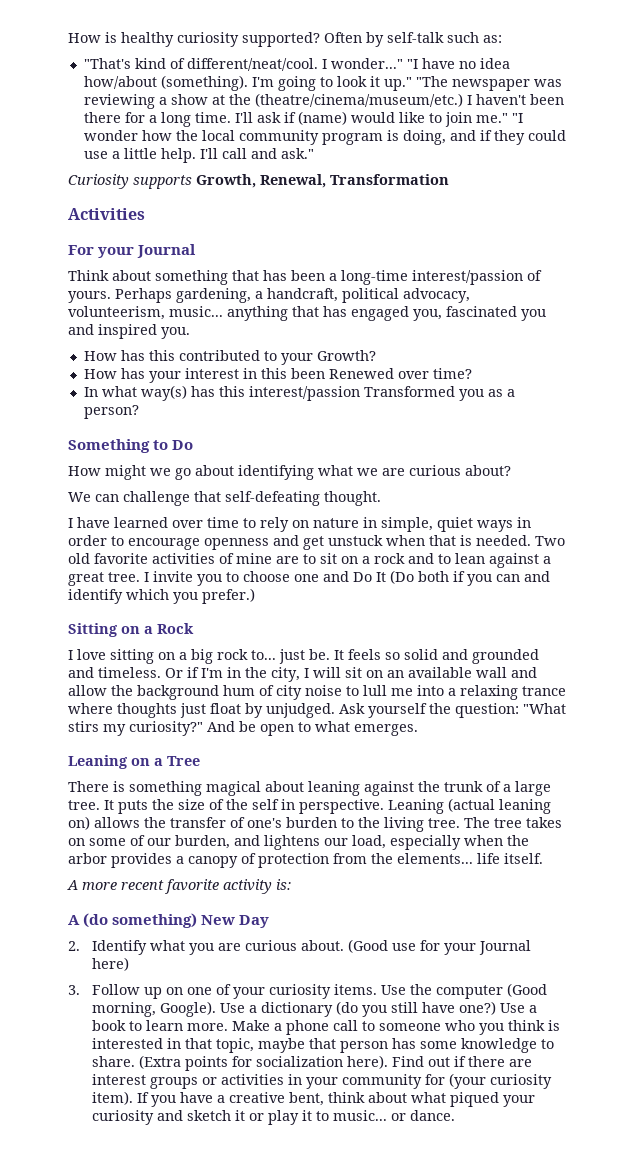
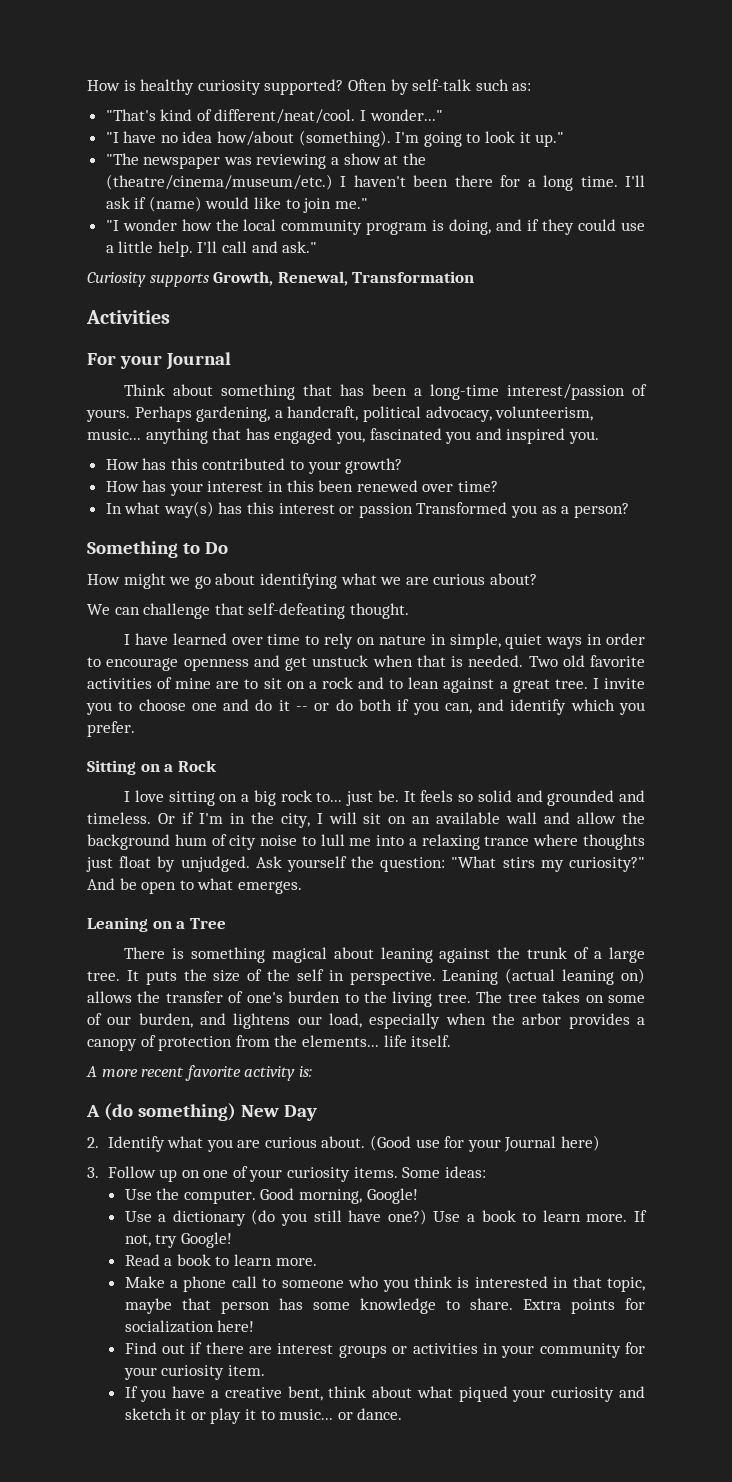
(403, 63) none -> (443, 115) //
(412, 84) none -> (565, 139) //
(508, 118) none -> (368, 203) //
[316,350,376,361] Growth? -> [345,458,403,474] growth?
[328,368,394,379] Renewed -> [356,480,418,492] renewed
[248,386,360,401] interest/passion -> [278,503,413,518] interest or passion
[353,570,414,584] Do It (Do -> [255,699,353,711] do it -- or do
[496,574,520,582] can -> [444,703,472,714] can,
[202,588,255,604] prefer.) -> [87,721,135,737] prefer.
[380,983,547,999] [91,1001,216,1017] Use the computer (Good morning, Google). -> [402,1166,486,1178] [124,1188,418,1204] Some ideas: // Use the computer. Good morning, Google! //
(228, 1027) none -> [634,1210,648,1222] [124,1232,232,1248] [124,1254,317,1266] If not, try Google! // Read a book to learn more. //
[138,1055,181,1069] (Extra -> [522,1299,561,1310] Extra
[346,1055,388,1069] here). -> [217,1320,255,1332] here! //
[448,1073,552,1089] [91,1091,133,1105] (your curiosity item). -> [123,1365,265,1380] your curiosity item. //

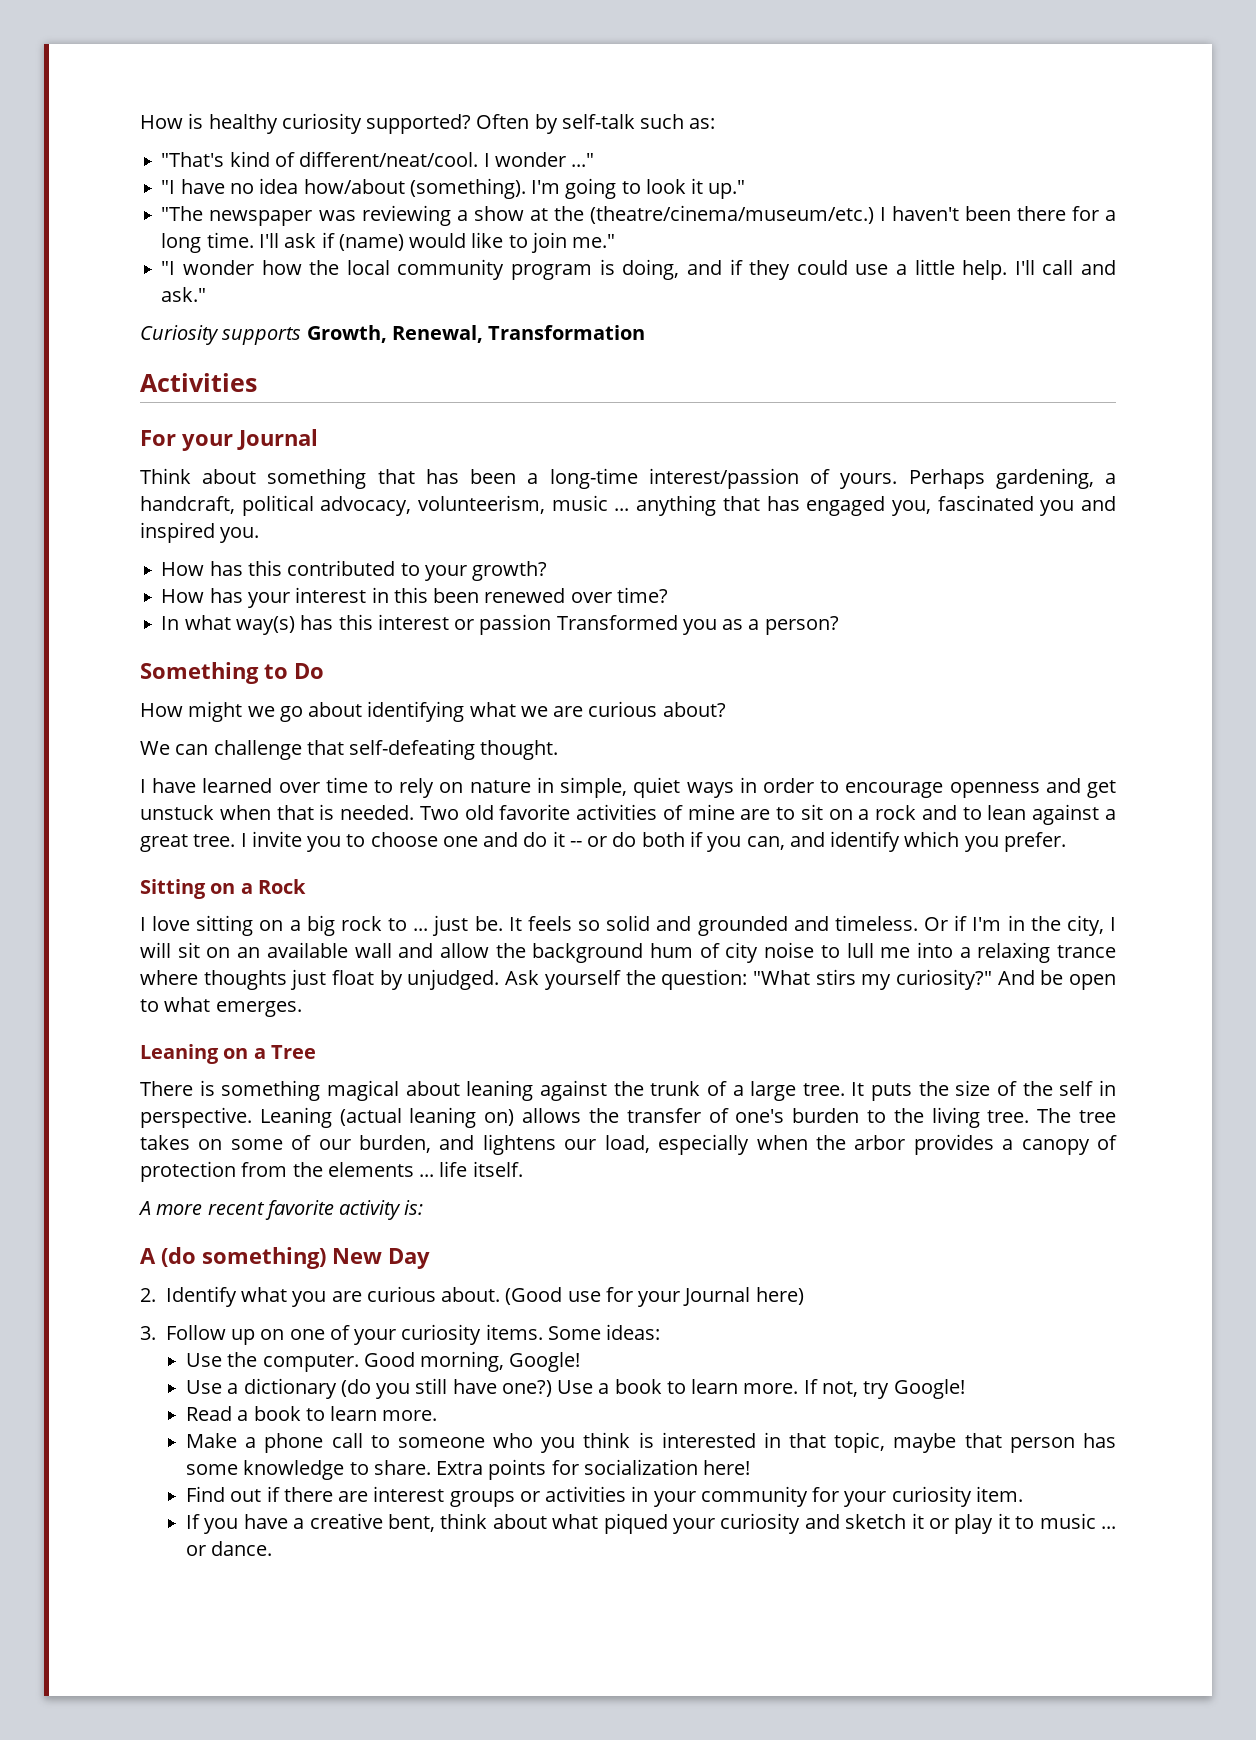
[369,109,443,121] wonder..." -> [494,152,595,167] wonder ..."
[87,429,141,440] music... -> [551,495,630,511] music ...
[316,792,343,802] to... -> [388,918,429,931] to ...
[301,1035,379,1047] elements... -> [327,1162,435,1177] elements ...
[279,1409,334,1420] music... -> [1039,1513,1117,1529] music ...

